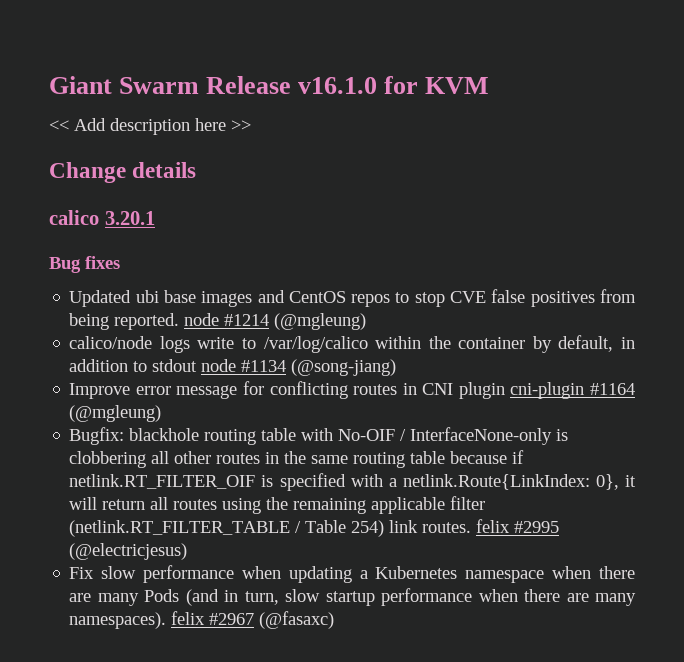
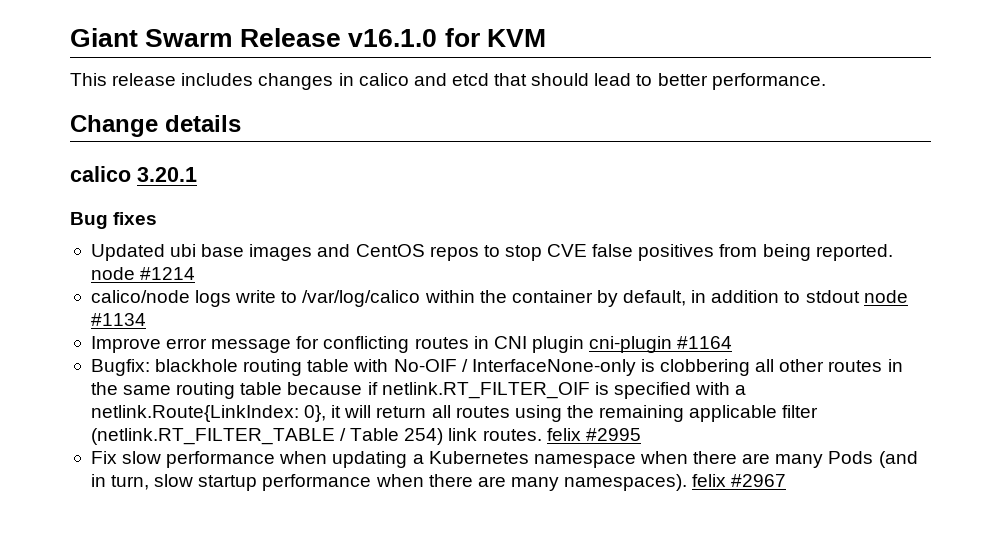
[49,118,251,135] << Add description here >> -> [70,73,826,90] This release includes changes in calico and etcd that should lead to better performance.
[274,313,367,330] (@mgleung) -> (196, 273) none
[291,359,397,376] (@song-jiang) -> (146, 319) none
[69,405,162,422] (@mgleung) -> (733, 342) none
[69,543,188,560] (@electricjesus) -> (641, 434) none
[259,611,335,629] (@fasaxc) -> (787, 480) none

